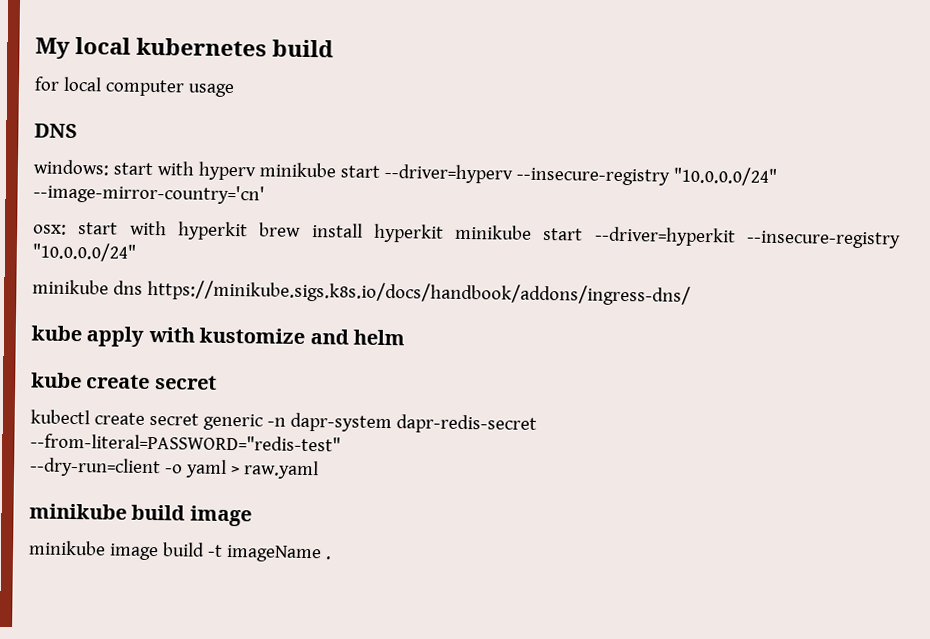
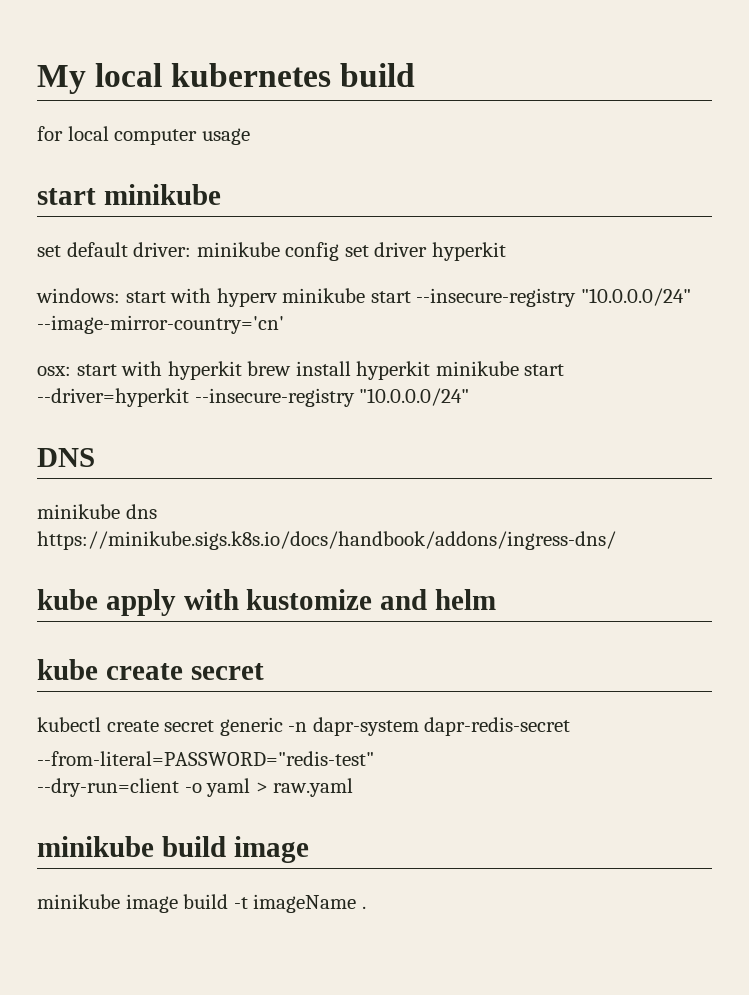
[34,123,78,139] DNS -> [37,184,221,205] [37,242,506,261] start minikube // set default driver: minikube config set driver hyperkit
[383,163,513,184] --driver=hyperv -> (411, 297) none
(136, 252) none -> [37,448,95,467] // DNS

